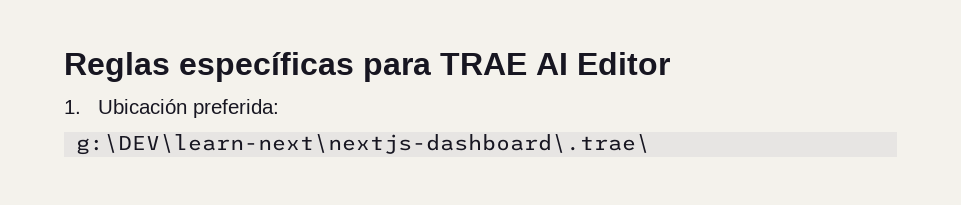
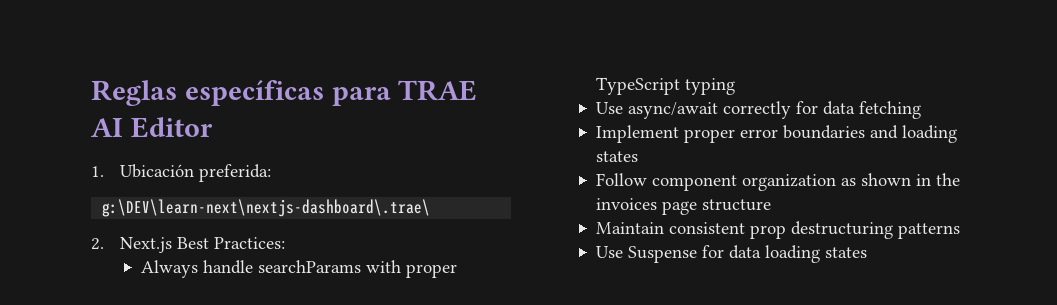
(651, 144) none -> [91,237,286,253] [140,260,457,278] [595,77,735,95] [595,101,921,119] [595,125,957,143] [595,151,638,162] [595,173,960,191] [595,198,771,215] [595,221,960,239] [595,245,867,263] // 2. Next.js Best Practices: // Always handle searchParams with proper TypeScript typing // Use async/await correctly for data fetching // Implement proper error boundaries and loading states // Follow component organization as shown in the invoices page structure // Maintain consistent prop destructuring patterns // Use Suspense for data loading states

